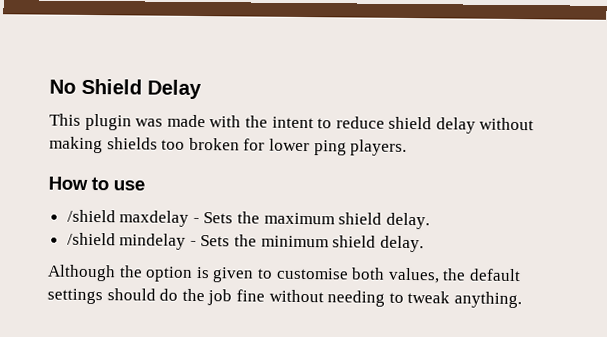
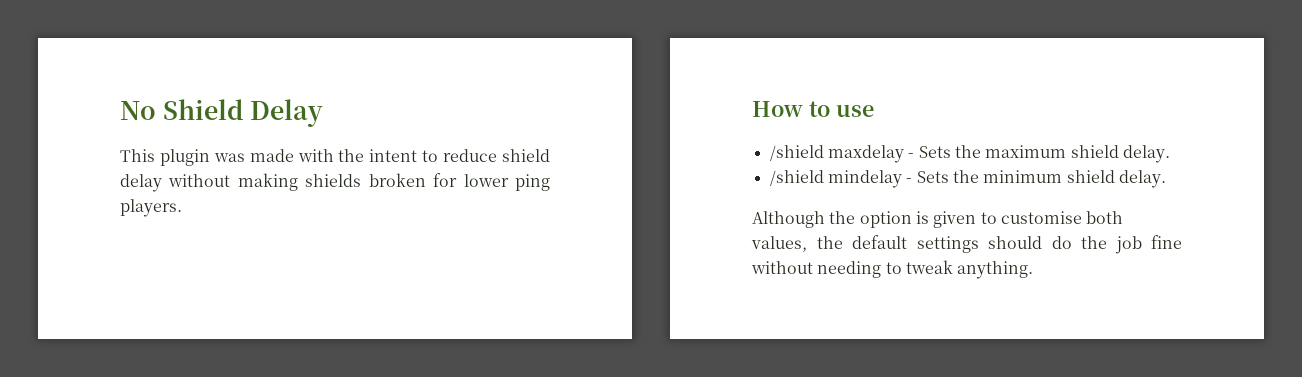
[161,139,186,150] too -> (362, 180) none

